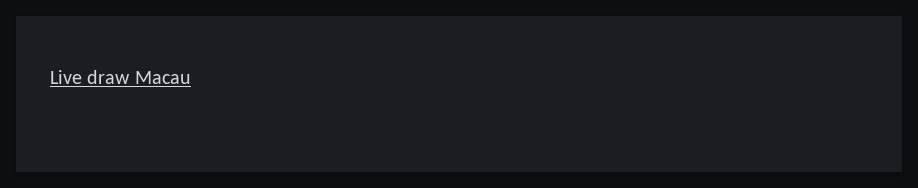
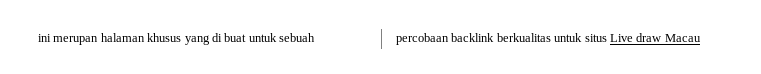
(50, 77) none -> [38,33,607,45] ini merupan halaman khusus yang di buat untuk sebuah percobaan backlink berkualitas untuk situs

